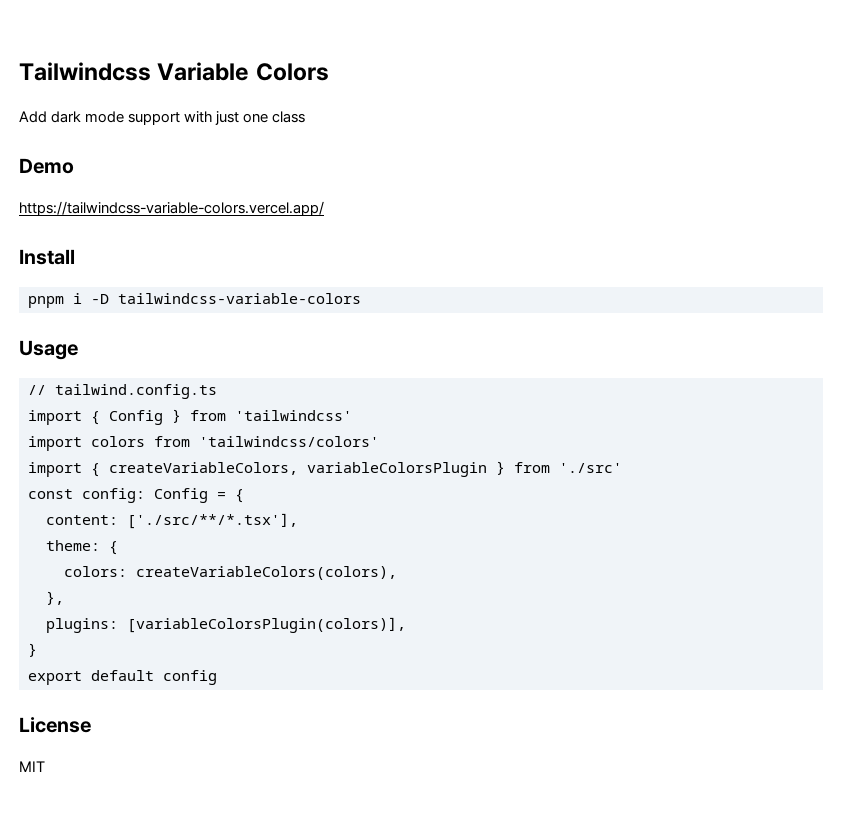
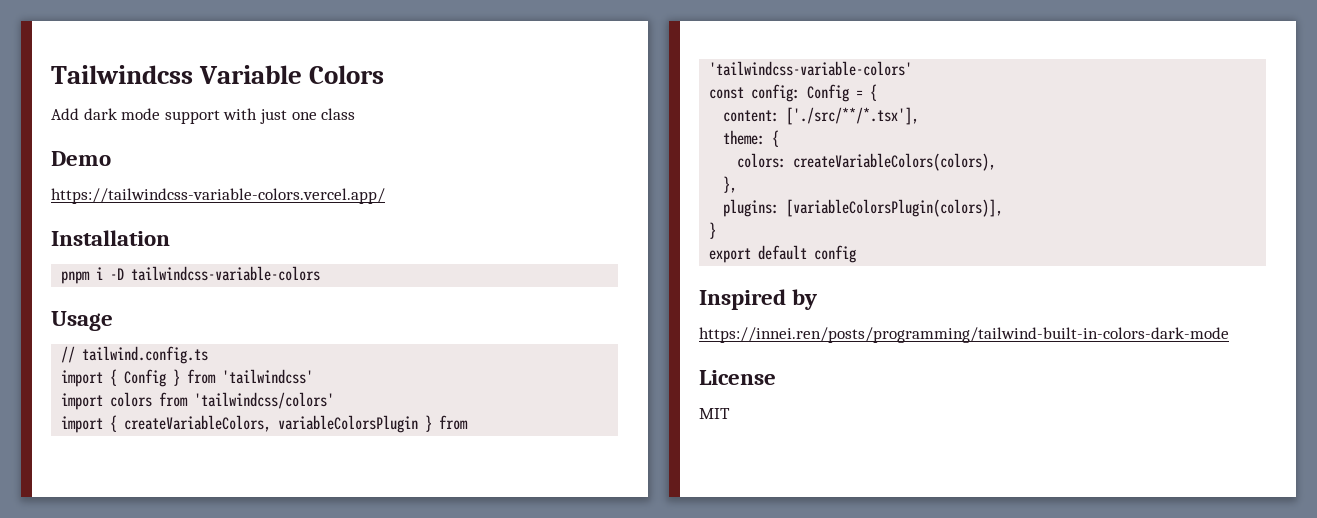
[19,249,75,265] Install -> [51,230,170,246] Installation
[559,463,622,473] './src' -> [709,61,913,76] 'tailwindcss-variable-colors'
(217, 677) none -> [699,289,818,310] [699,327,1229,343] // Inspired by // https://innei.ren/posts/programming/tailwind-built-in-colors-dark-mode

